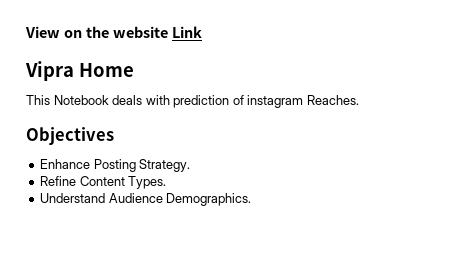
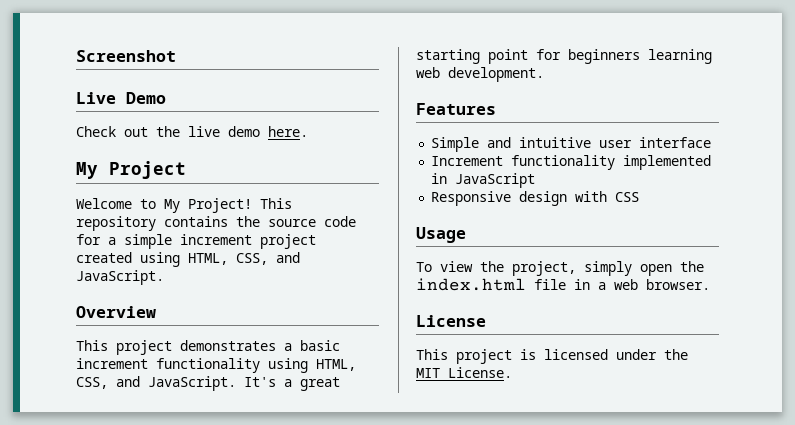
[25,26,202,38] [25,61,134,81] [26,95,359,108] [26,127,114,145] [40,159,191,172] [40,176,167,189] [40,193,252,206] View on the website Link // Vipra Home // This Notebook deals with prediction of instagram Reaches. // Objectives // Enhance Posting Strategy. // Refine Content Types. // Understand Audience Demographics. -> [76,50,176,62] [76,92,166,104] [76,126,308,137] [76,161,186,179] [76,198,292,213] [76,216,356,231] [76,234,316,249] [76,252,300,267] [76,270,164,285] [76,306,156,318] [76,340,340,355] [76,358,356,373] [76,376,340,391] [416,49,712,64] [416,67,544,82] [416,103,496,115] [431,137,712,152] [431,155,712,170] [431,173,536,188] [431,191,640,206] [416,227,466,243] [416,261,704,276] [416,278,710,291] [416,315,486,327] [416,349,688,364] [416,367,512,378] Screenshot // Live Demo // Check out the live demo here. // My Project // Welcome to My Project! This repository contains the source code for a simple increment project created using HTML, CSS, and JavaScript. // Overview // This project demonstrates a basic increment functionality using HTML, CSS, and JavaScript. It's a great starting point for beginners learning web development. // Features // Simple and intuitive user interface // Increment functionality implemented in JavaScript // Responsive design with CSS // Usage // To view the project, simply open the index.html file in a web browser. // License // This project is licensed under the MIT License.

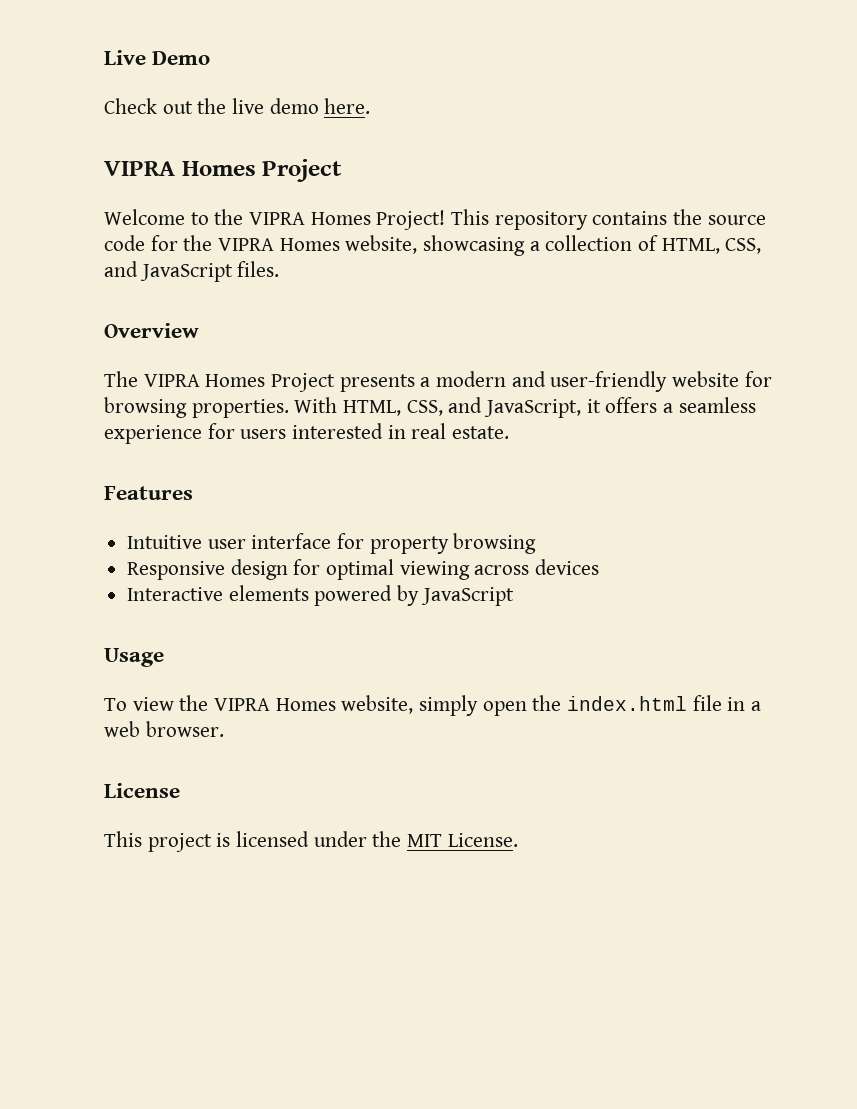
[76,50,176,62] Screenshot // -> (104, 57) none
[76,162,98,179] My -> [104,161,256,176] VIPRA Homes
[164,199,180,213] My -> [214,209,371,225] the VIPRA Homes
[108,234,316,249] [76,252,300,267] [76,270,164,285] a simple increment project created using HTML, CSS, and JavaScript. -> [183,235,762,256] [104,261,280,282] the VIPRA Homes website, showcasing a collection of HTML, CSS, and JavaScript files.
[76,340,340,355] [76,358,356,373] [76,376,340,391] [416,49,712,64] [416,67,544,82] [416,103,496,115] [431,137,712,152] [431,155,712,170] [431,173,536,188] [431,191,640,206] This project demonstrates a basic increment functionality using HTML, CSS, and JavaScript. It's a great starting point for beginners learning web development. // Features // Simple and intuitive user interface // Increment functionality implemented in JavaScript // Responsive design with CSS -> [104,371,772,392] [104,397,756,418] [104,423,510,444] [104,486,193,500] [127,533,537,554] [127,559,600,580] [127,585,514,606] The VIPRA Homes Project presents a modern and user-friendly website for browsing properties. With HTML, CSS, and JavaScript, it offers a seamless experience for users interested in real estate. // Features // Intuitive user interface for property browsing // Responsive design for optimal viewing across devices // Interactive elements powered by JavaScript
[512,261,576,276] project, -> [214,695,414,714] VIPRA Homes website,

